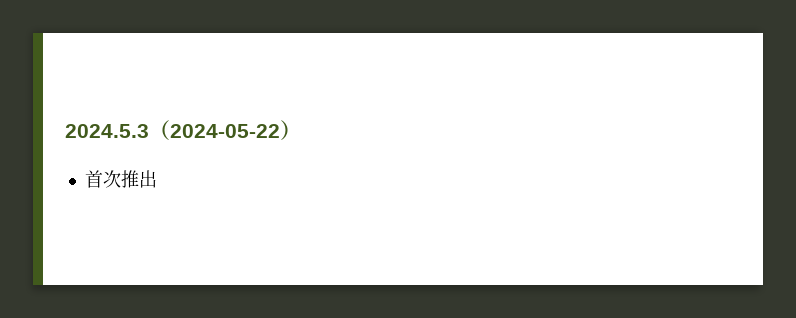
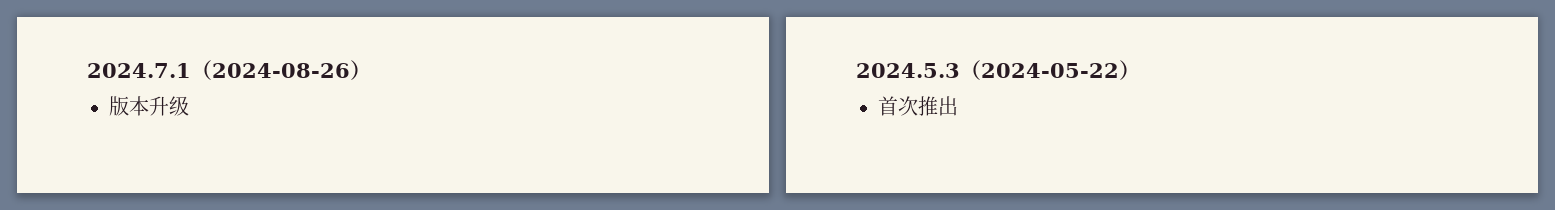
(65, 131) none -> [87,60,371,80] [109,96,189,116] 2024.7.1（2024-08-26） // 版本升级 //

